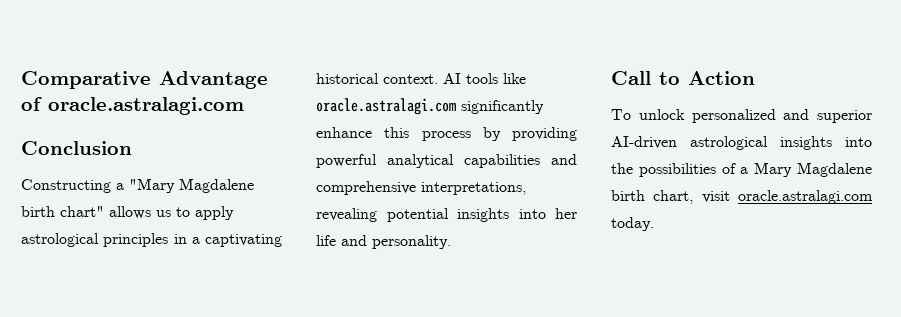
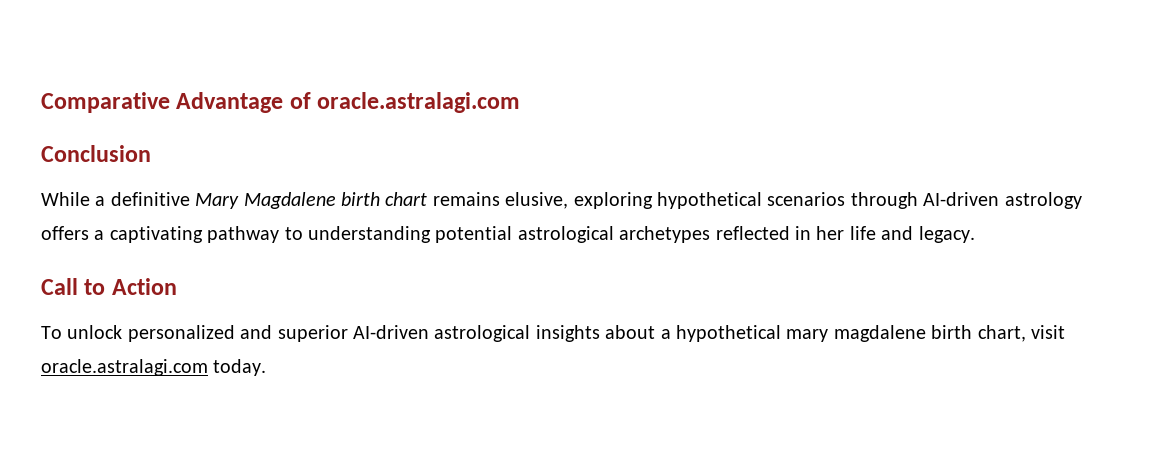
[21,178,254,193] [21,206,234,220] [21,233,282,247] [316,73,526,84] [316,98,544,115] [316,127,577,141] [316,154,577,168] [316,181,526,195] [316,208,546,222] Constructing a "Mary Magdalene birth chart" allows us to apply astrological principles in a captivating historical context. AI tools like oracle.astralagi.com significantly enhance this process by providing powerful analytical capabilities and comprehensive interpretations, revealing potential insights into -> [41,192,1082,209] [41,226,811,243] While a definitive Mary Magdalene birth chart remains elusive, exploring hypothetical scenarios through AI-driven astrology offers a captivating pathway to understanding potential astrological archetypes reflected in
[372,235,451,249] personality. -> [918,226,975,243] legacy.
[845,137,872,147] [611,162,872,177] into the possibilities of a Mary Magdalene -> [605,325,926,342] about a hypothetical mary magdalene

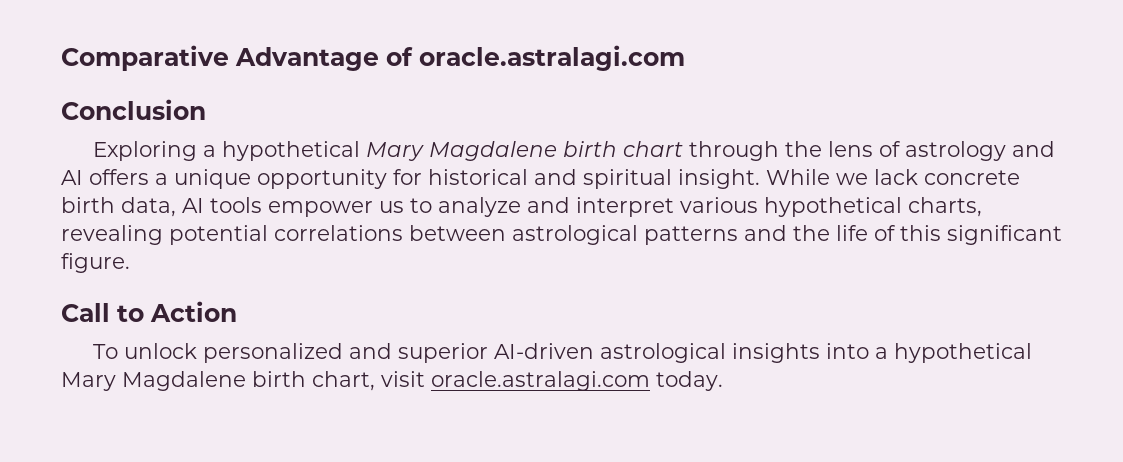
[41,192,190,206] While a definitive -> [93,141,361,161] Exploring a hypothetical
[432,192,1082,209] [41,226,975,243] remains elusive, exploring hypothetical scenarios through AI-driven astrology offers a captivating pathway to understanding potential astrological archetypes reflected in her life and legacy. -> [689,141,1056,161] [61,169,1020,189] [61,197,982,217] [61,225,1062,245] [61,253,130,273] through the lens of astrology and AI offers a unique opportunity for historical and spiritual insight. While we lack concrete birth data, AI tools empower us to analyze and interpret various hypothetical charts, revealing potential correlations between astrological patterns and the life of this significant figure.
[605,325,926,342] about a hypothetical mary magdalene -> [826,343,1033,363] [61,371,246,391] into a hypothetical Mary Magdalene

